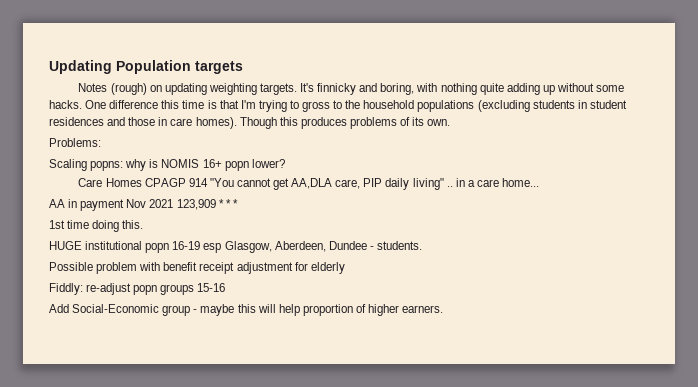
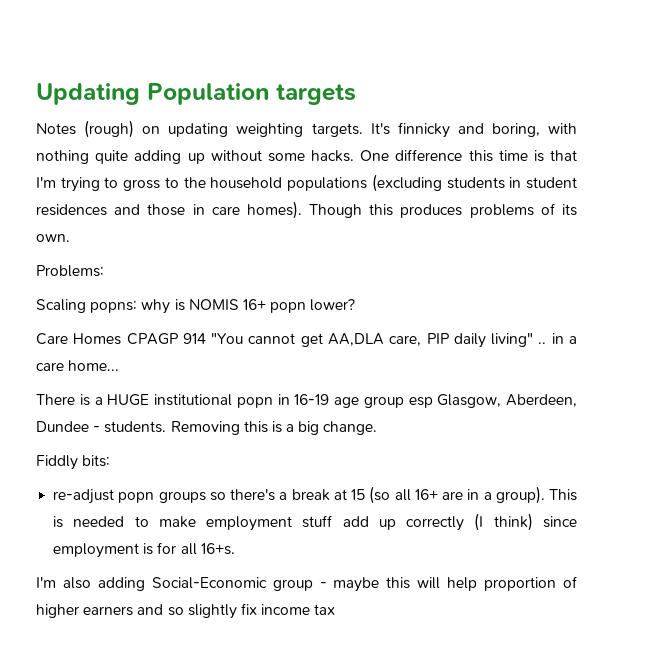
[49,199,238,211] [49,220,144,232] [49,241,201,253] AA in payment Nov 2021 123,909 * * * // 1st time doing this. // HUGE institutional popn 16-19 -> [36,394,404,408] There is a HUGE institutional popn in 16-19 age group
[49,262,345,274] [49,283,226,295] [49,304,69,313] // Possible problem with benefit receipt adjustment for elderly // Fiddly: re-adjust popn groups 15-16 // Add -> [170,421,378,435] [36,455,111,470] [53,486,577,504] [53,513,577,531] [53,542,235,558] [36,577,145,591] Removing this is a big change. // Fiddly bits: // re-adjust popn groups so there's a break at 15 (so all 16+ are in a group). This is needed to make employment stuff add up correctly (I think) since employment is for all 16+s. // I'm also adding
[402,305,444,313] earners. -> [83,603,336,619] earners and so slightly fix income tax

